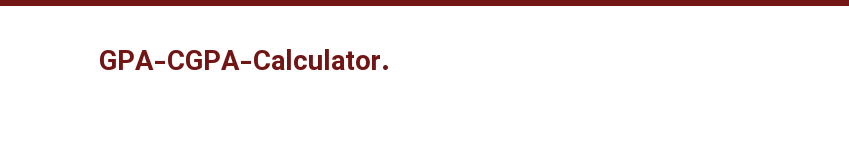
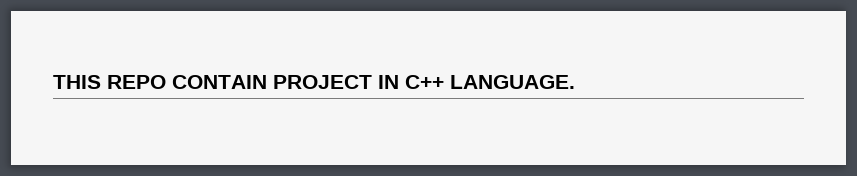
[99,49,390,70] GPA-CGPA-Calculator. -> [53,75,575,89] THIS REPO CONTAIN PROJECT IN C++ LANGUAGE.

